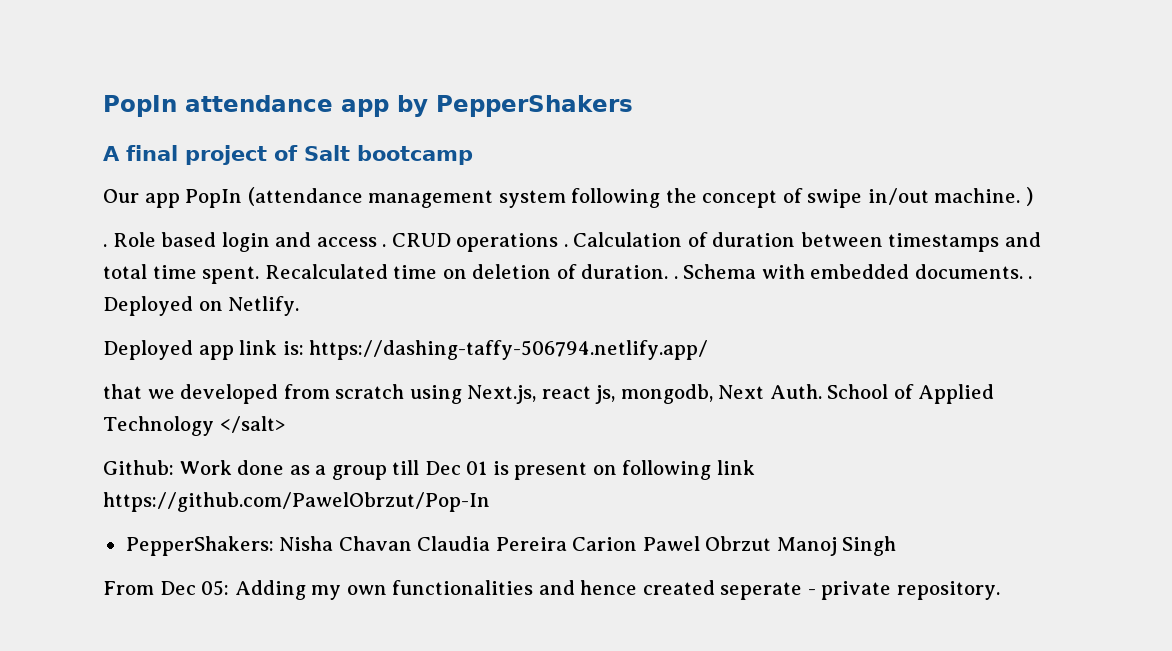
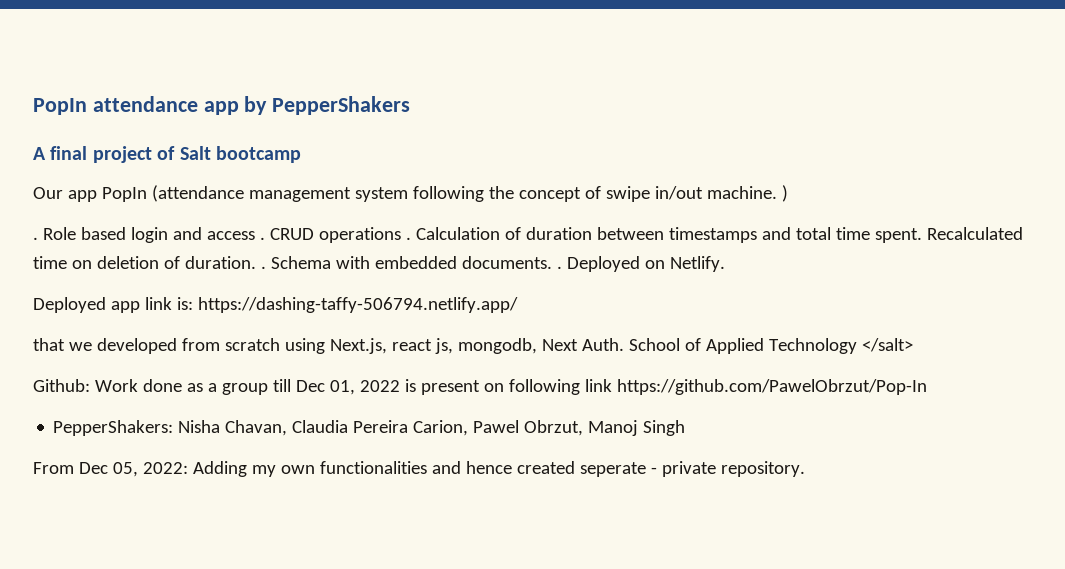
[466,461,488,475] 01 -> [329,380,400,395] 01, 2022
[338,536,412,551] Chavan -> [225,420,288,436] Chavan,
[572,536,772,551] Carion Pawel Obrzut -> [413,420,584,436] Carion, Pawel Obrzut,
[201,580,230,596] 05: -> [112,462,188,477] 05, 2022:

